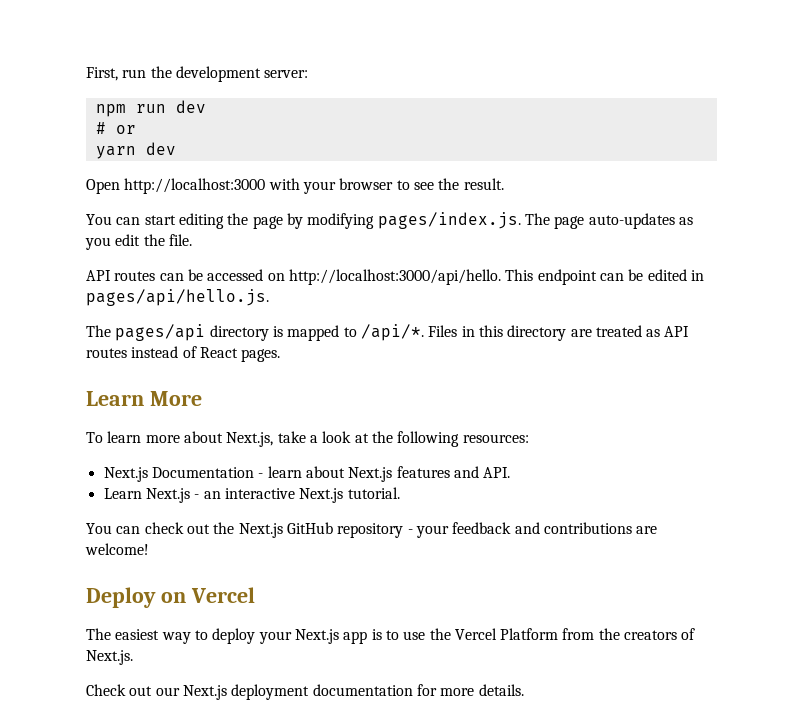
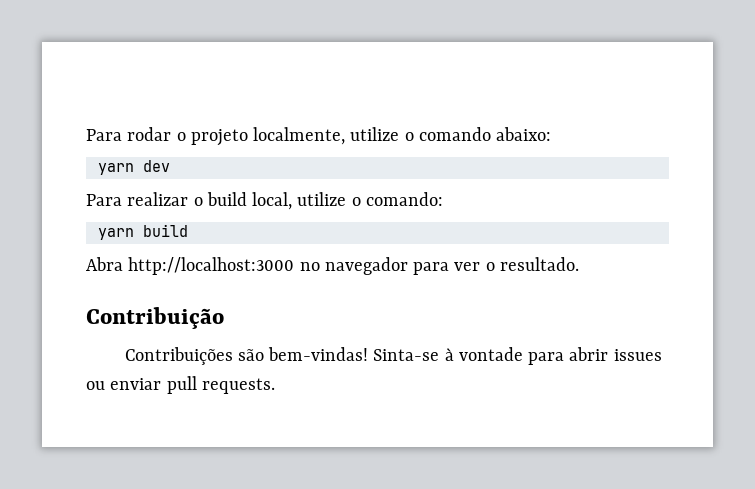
[86,66,309,82] [95,100,206,117] [95,122,136,134] [95,142,176,159] [86,178,504,194] [86,212,693,229] [85,234,192,250] [86,269,704,285] [86,289,269,306] [86,324,690,341] [86,346,281,362] [86,391,202,406] [86,431,529,447] [103,466,511,482] [103,487,400,503] [86,522,658,538] [85,543,149,555] [86,587,255,608] [86,628,696,644] [86,650,133,665] [86,684,524,700] First, run the development server: // npm run dev // # or // yarn dev // Open http://localhost:3000 with your browser to see the result. // You can start editing the page by modifying pages/index.js. The page auto-updates as you edit the file. // API routes can be accessed on http://localhost:3000/api/hello. This endpoint can be edited in pages/api/hello.js. // The pages/api directory is mapped to /api/*. Files in this directory are treated as API routes instead of React pages. // Learn More // To learn more about Next.js, take a look at the following resources: // Next.js Documentation - learn about Next.js features and API. // Learn Next.js - an interactive Next.js tutorial. // You can check out the Next.js GitHub repository - your feedback and contributions are welcome! // Deploy on Vercel // The easiest way to deploy your Next.js app is to use the Vercel Platform from the creators of Next.js. // Check out our Next.js deployment documentation for more details. -> [86,127,552,146] [97,160,170,175] [86,192,443,210] [97,224,188,240] [86,257,579,275] [86,307,224,329] [124,347,662,365] [86,376,275,394] Para rodar o projeto localmente, utilize o comando abaixo: // yarn dev // Para realizar o build local, utilize o comando: // yarn build // Abra http://localhost:3000 no navegador para ver o resultado. // Contribuição // Contribuições são bem-vindas! Sinta-se à vontade para abrir issues ou enviar pull requests.

